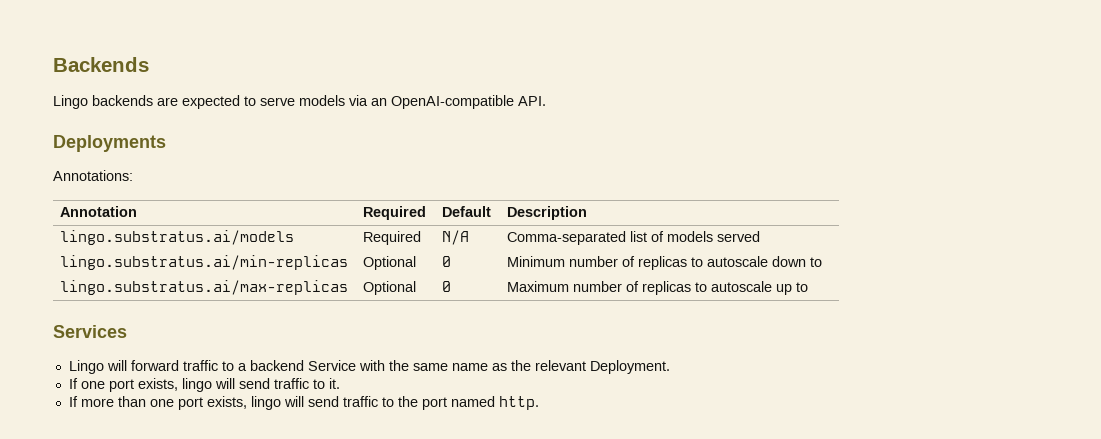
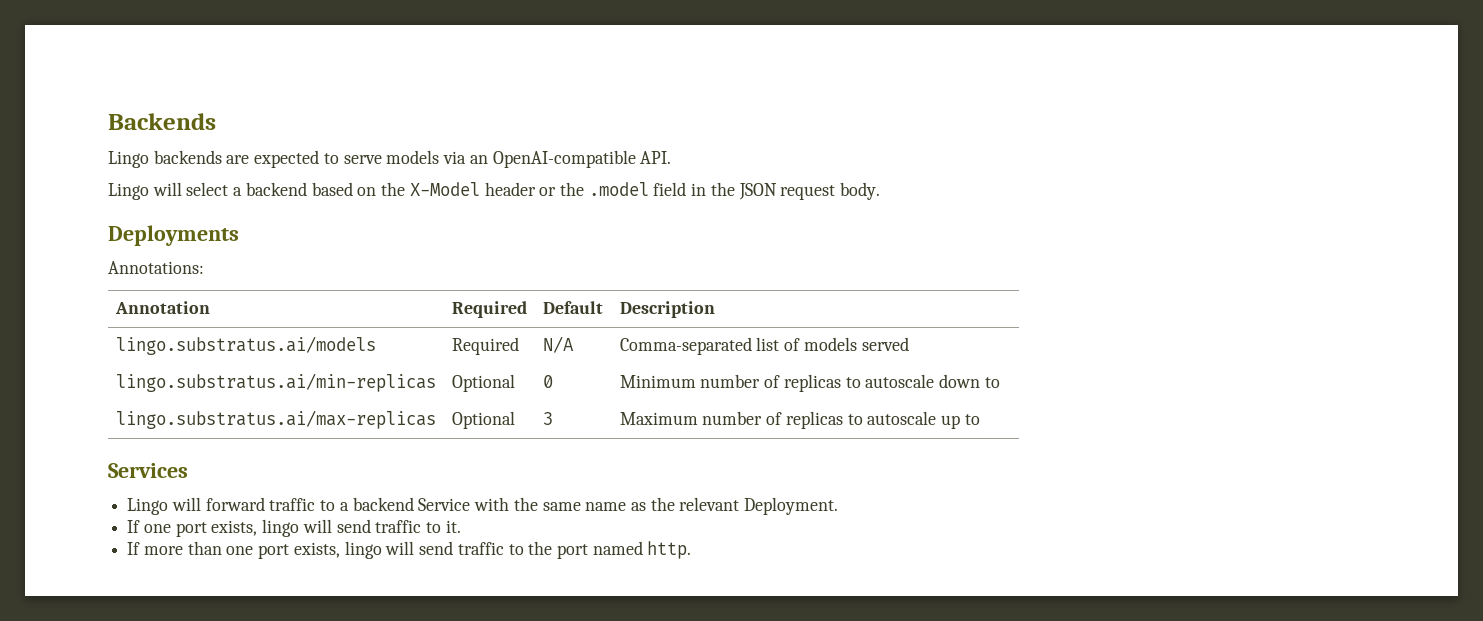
(546, 101) none -> [108,182,881,200] // Lingo will select a backend based on the X-Model header or the .model field in the JSON request body.
[442,281,452,292] 0 -> [542,412,553,425] 3

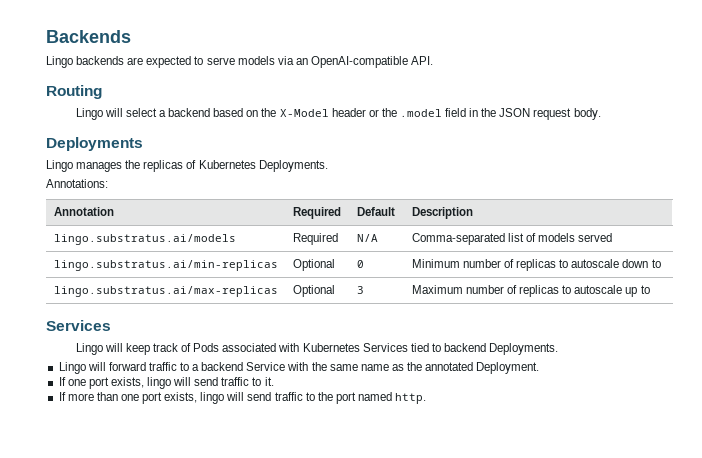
(672, 157) none -> [46,85,102,99] // Routing
(239, 235) none -> [46,160,328,172] // Lingo manages the replicas of Kubernetes Deployments.
(188, 470) none -> [75,343,559,355] // Lingo will keep track of Pods associated with Kubernetes Services tied to backend Deployments.
[679,497,740,511] relevant -> [425,362,474,371] annotated

